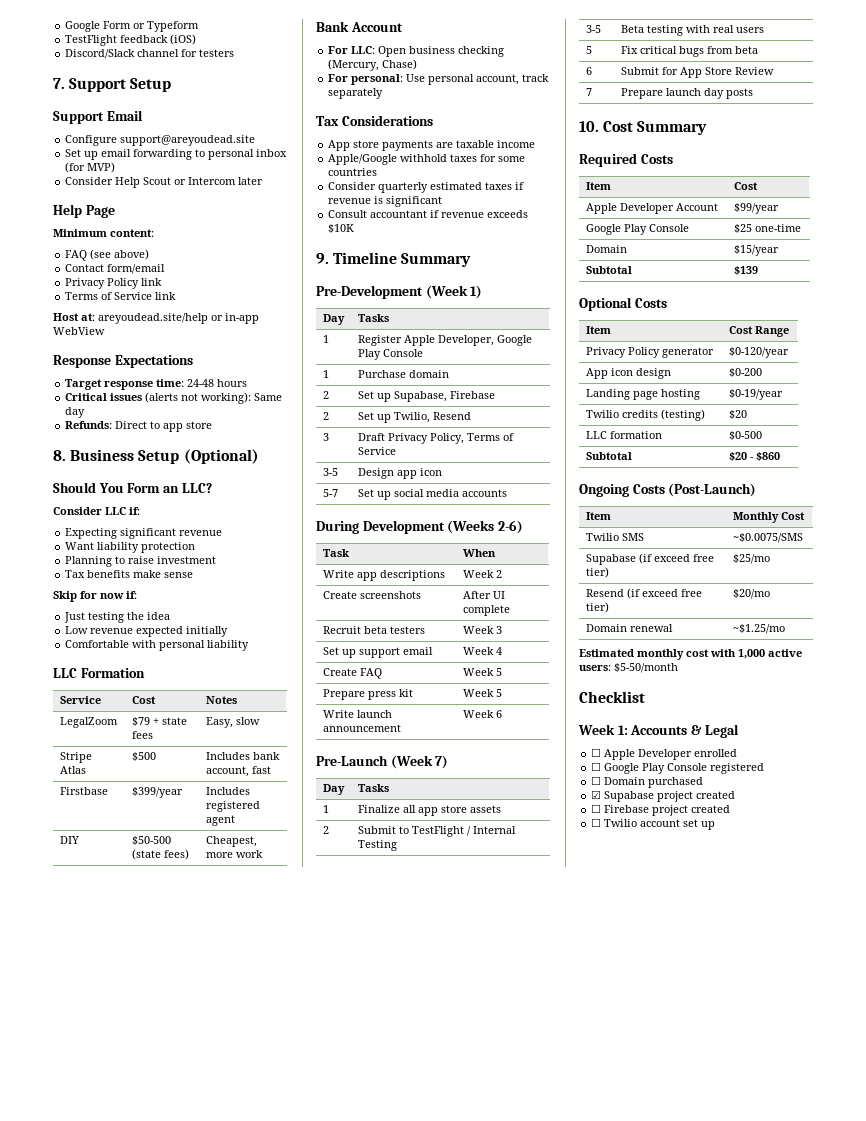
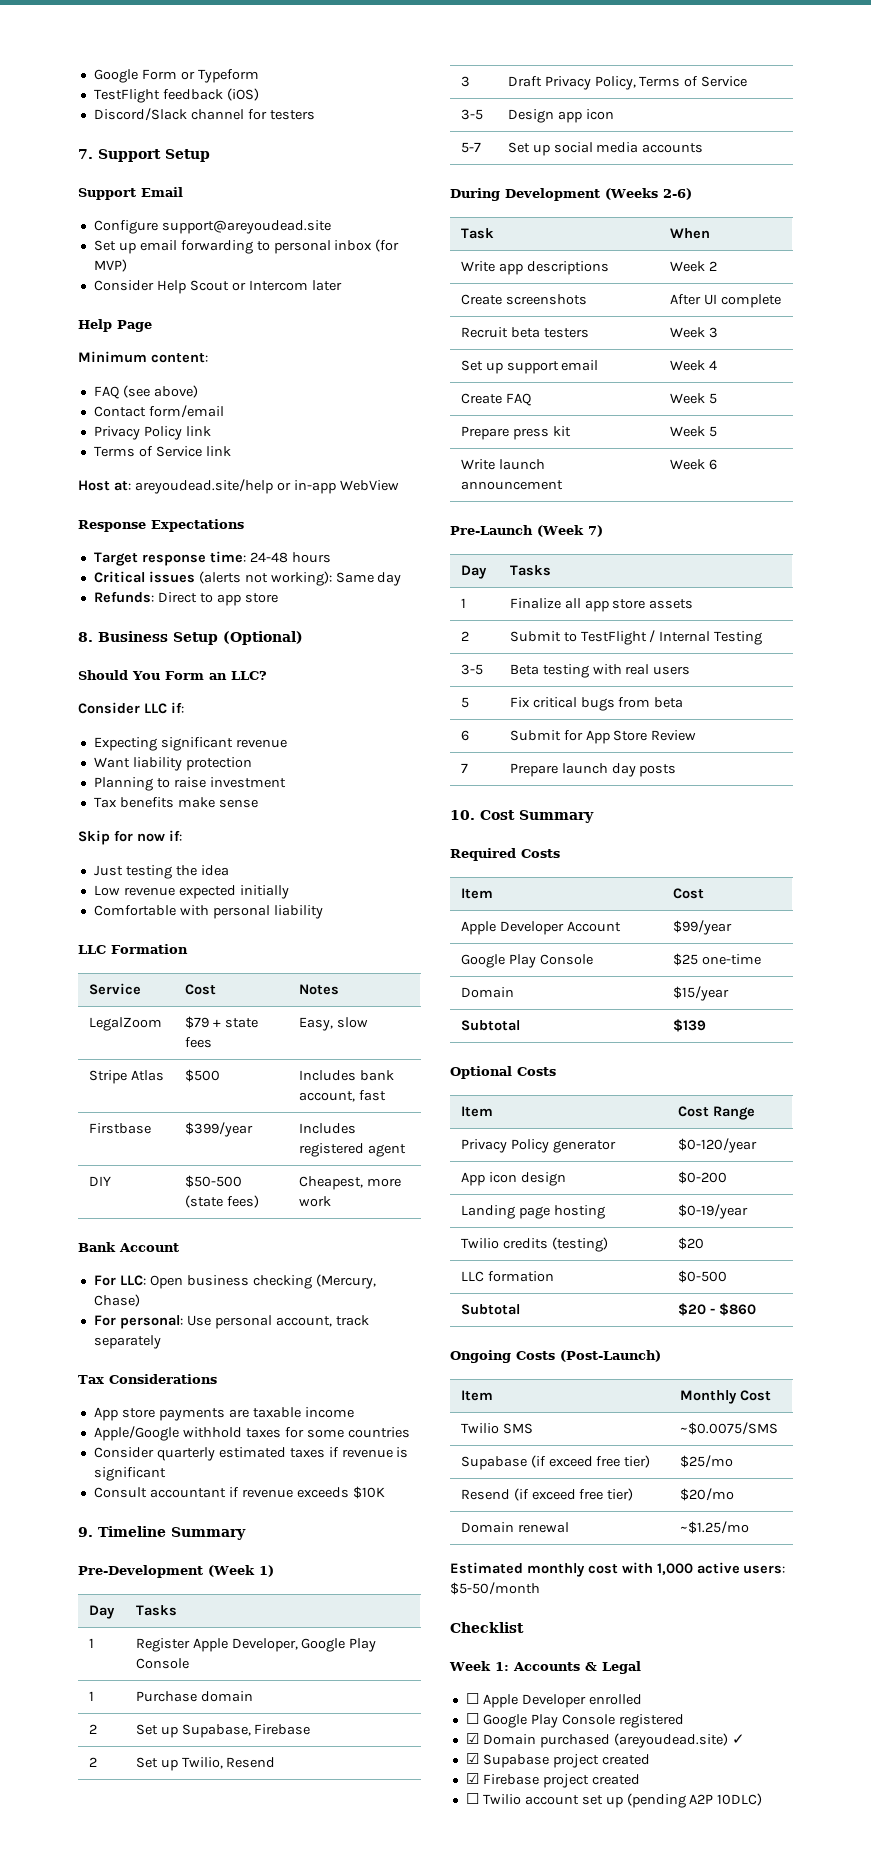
[591,776,602,785] ☐ -> [465,1733,479,1744] ☑
(704, 782) none -> [613,1733,745,1748] (areyoudead.site) ✓
[591,804,602,813] ☐ -> [465,1773,479,1784] ☑
(716, 825) none -> [626,1793,763,1808] (pending A2P 10DLC)

